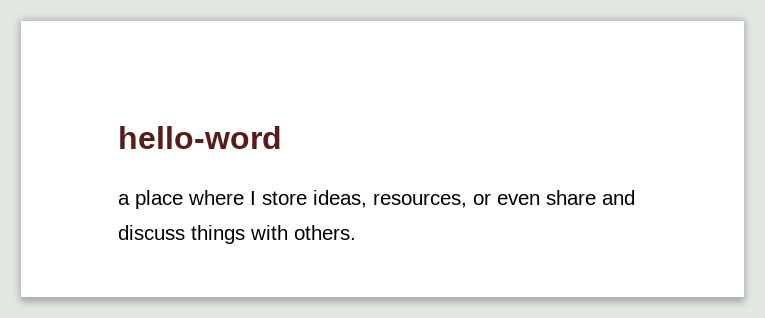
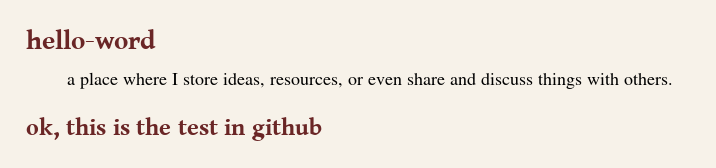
(356, 232) none -> [26,117,322,141] // ok, this is the test in github

